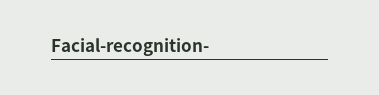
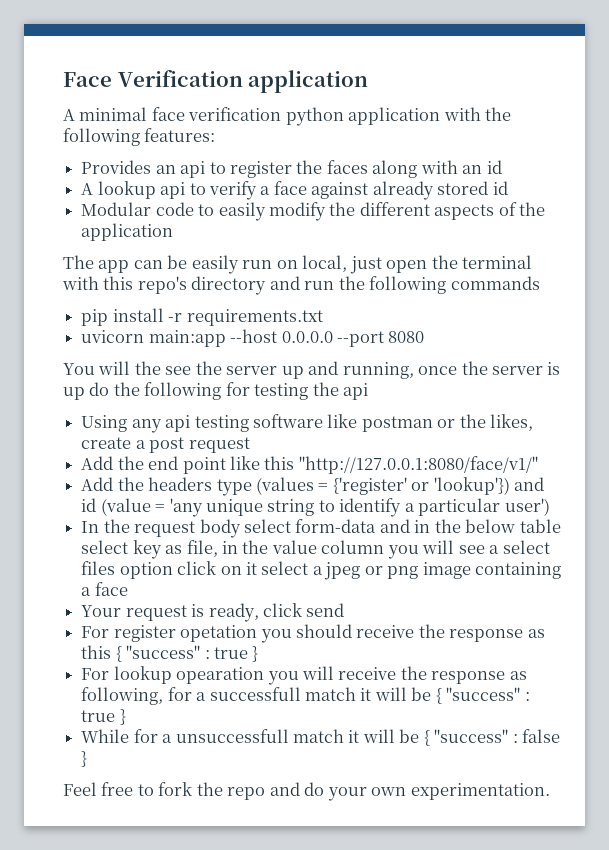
[51,38,209,56] Facial-recognition- -> [63,70,369,93] [63,107,512,126] [63,128,216,146] [81,160,502,178] [81,181,508,200] [81,202,546,221] [81,223,174,241] [63,255,533,274] [62,276,540,295] [81,308,323,326] [81,329,425,347] [63,361,561,379] [63,382,369,400] [81,414,534,433] [81,437,250,453] [81,456,538,474] [81,477,545,496] [81,498,550,517] [81,519,561,538] [81,540,550,559] [81,561,562,580] [81,582,128,596] [81,603,345,622] [81,624,545,643] [81,645,259,662] [81,666,527,685] [81,687,530,705] [81,709,126,725] [81,729,561,746] [81,751,88,767] [63,782,550,801] Face Verification application // A minimal face verification python application with the following features: // Provides an api to register the faces along with an id // A lookup api to verify a face against already stored id // Modular code to easily modify the different aspects of the application // The app can be easily run on local, just open the terminal with this repo's directory and run the following commands // pip install -r requirements.txt // uvicorn main:app --host 0.0.0.0 --port 8080 // You will the see the server up and running, once the server is up do the following for testing the api // Using any api testing software like postman or the likes, create a post request // Add the end point like this "http://127.0.0.1:8080/face/v1/" // Add the headers type (values = {'register' or 'lookup'}) and id (value = 'any unique string to identify a particular user') // In the request body select form-data and in the below table select key as file, in the value column you will see a select files option click on it select a jpeg or png image containing a face // Your request is ready, click send // For register opetation you should receive the response as this { "success" : true } // For lookup opearation you will receive the response as following, for a successfull match it will be { "success" : true } // While for a unsuccessfull match it will be { "success" : false } // Feel free to fork the repo and do your own experimentation.

